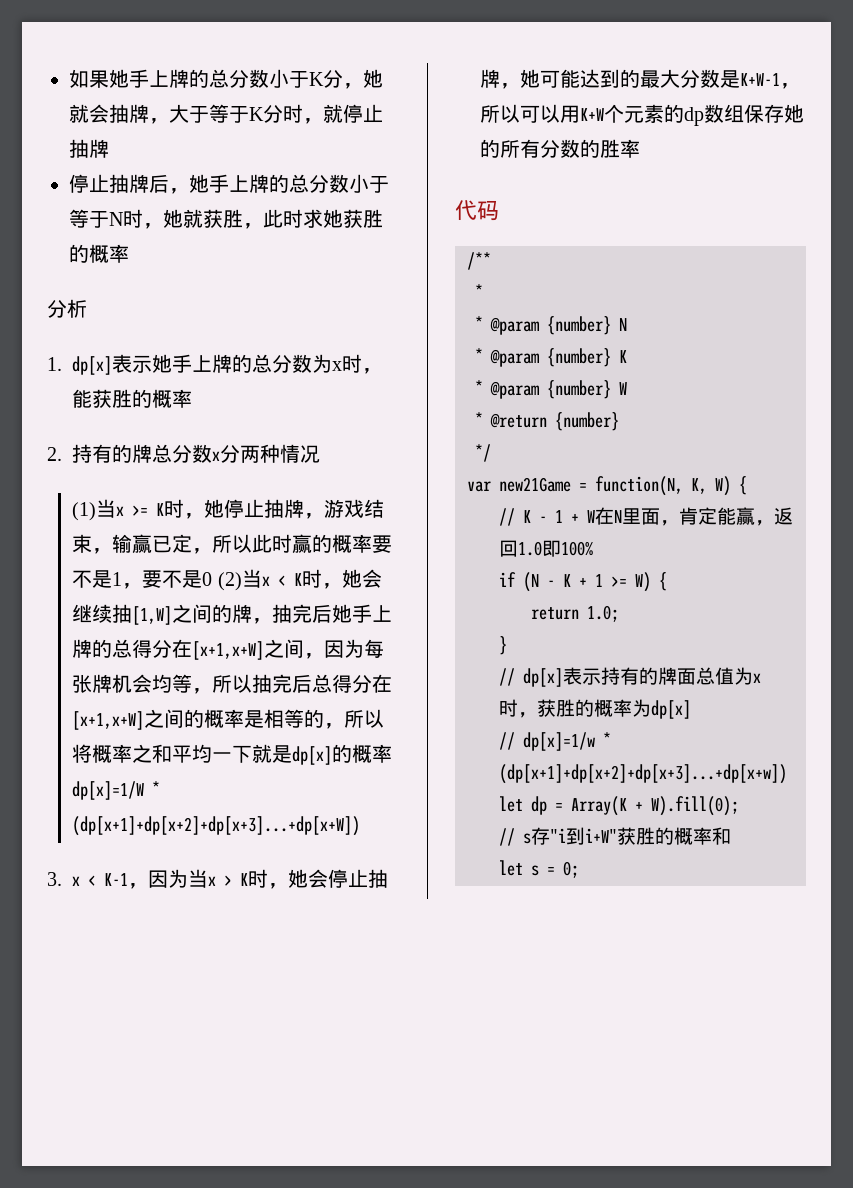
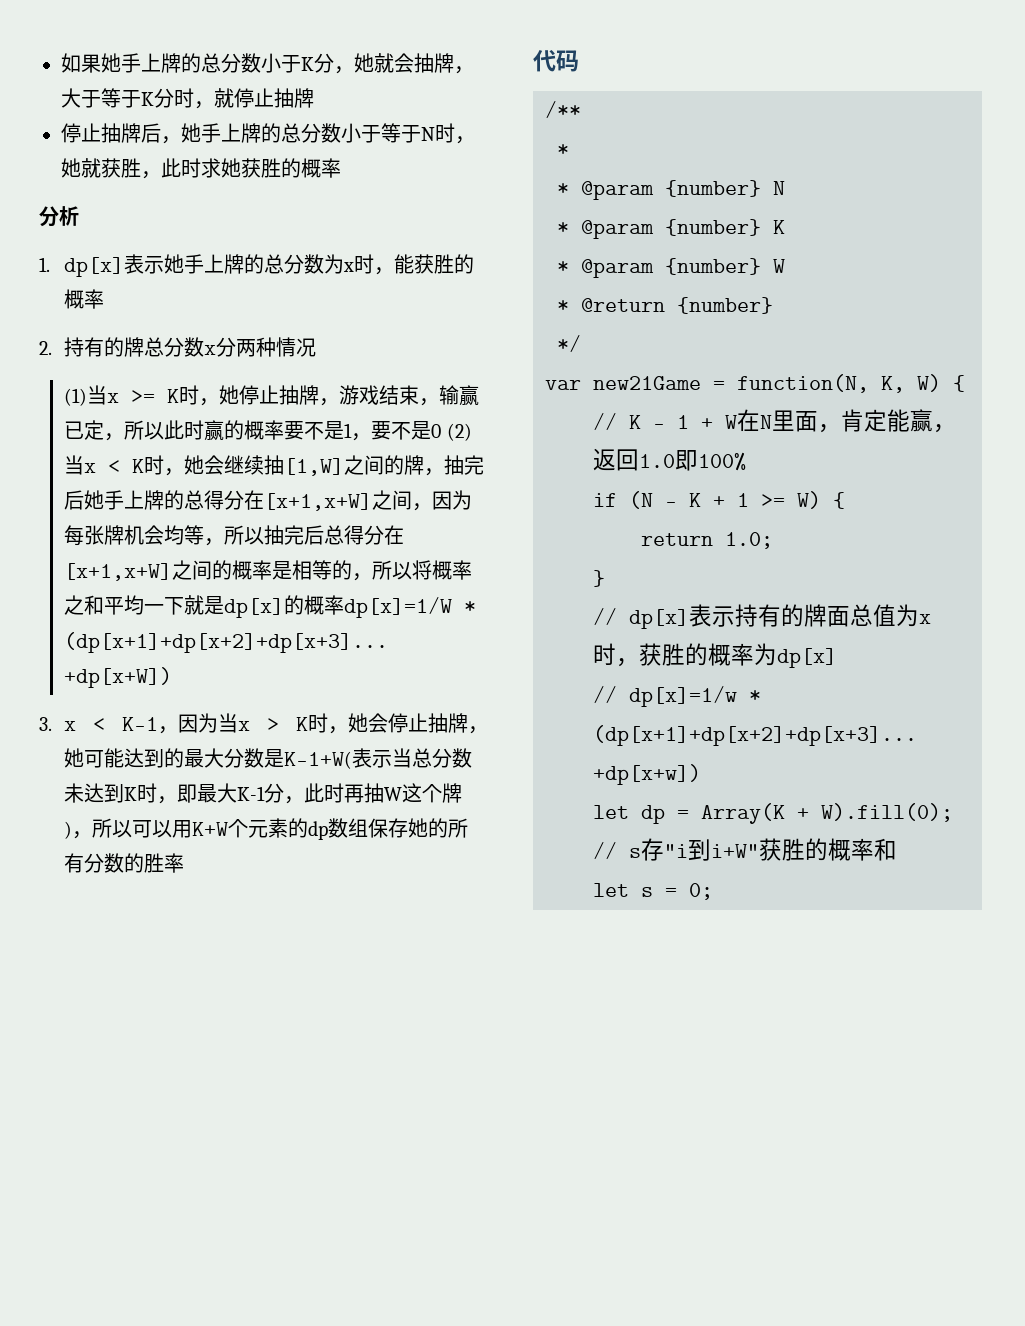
[740,73,781,86] K+W-1 -> [284,748,473,769] [64,783,463,804] [64,821,73,839] K-1+W(表示当总分数未达到K时，即最大K-1分，此时再抽W这个牌)

